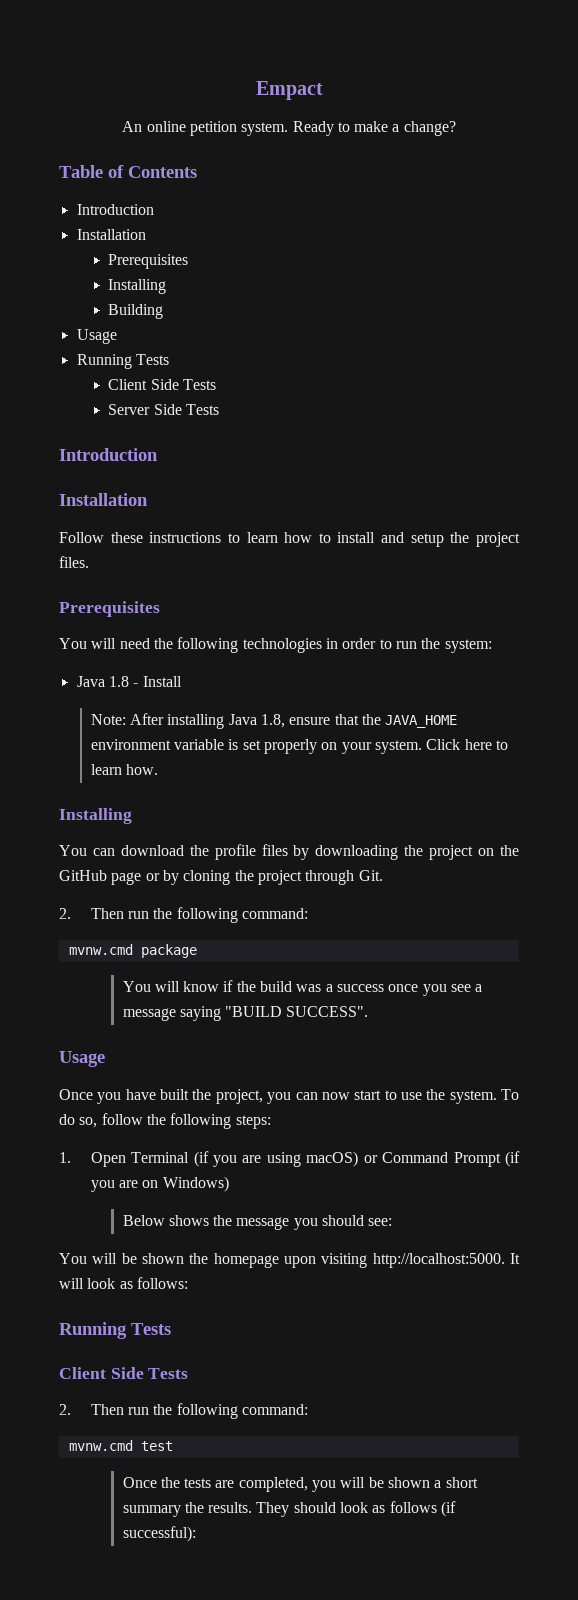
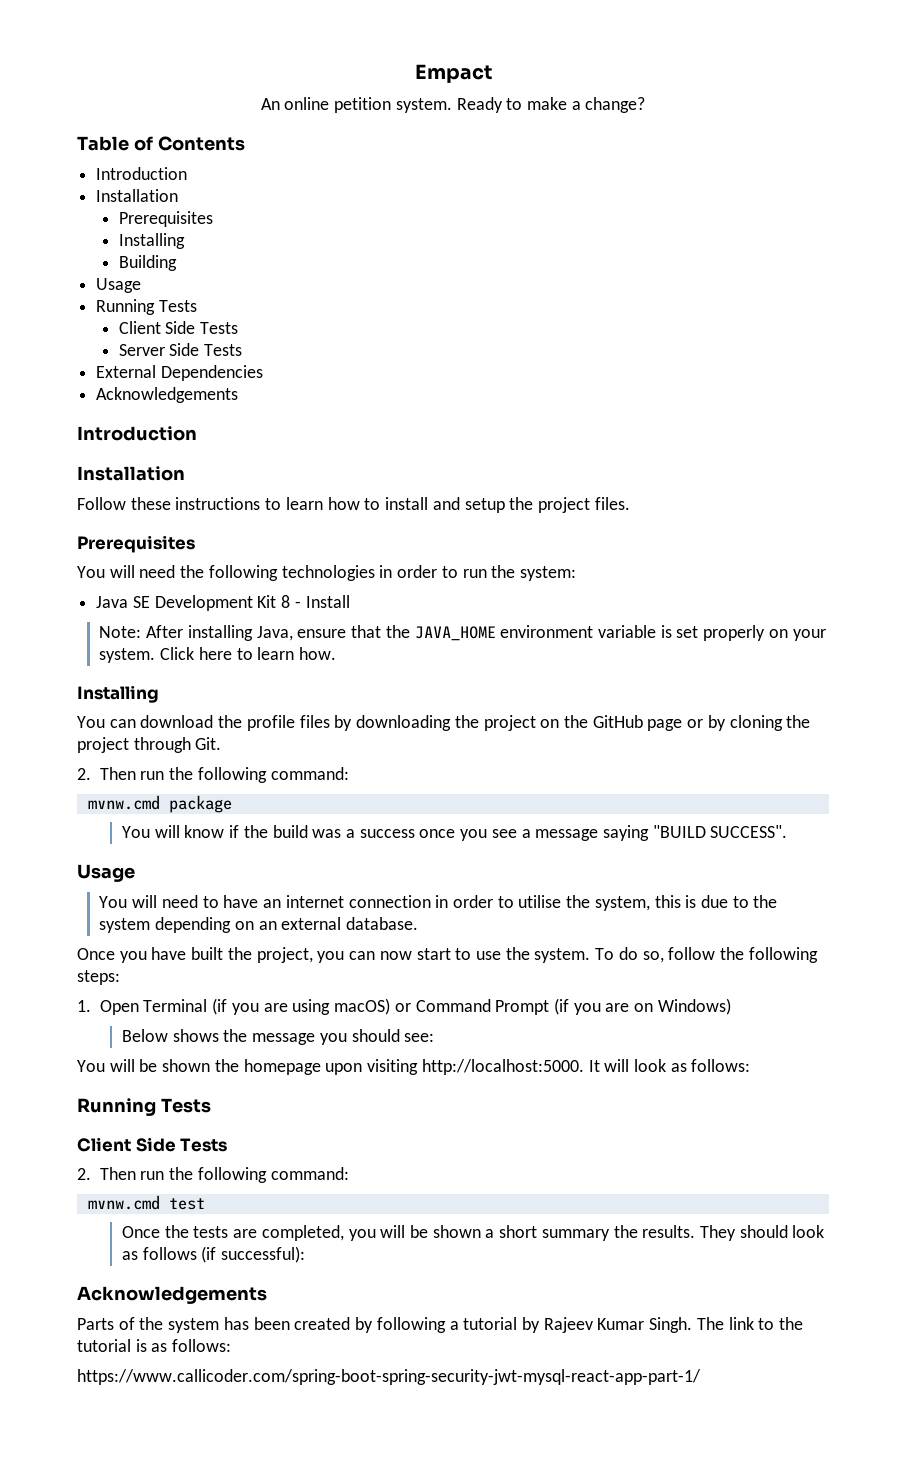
(219, 409) none -> [96,365,263,381] [96,387,239,403] // External Dependencies // Acknowledgements
[108,676,129,687] 1.8 -> [132,595,291,611] SE Development Kit 8
[228,714,286,728] Java 1.8, -> [256,626,293,641] Java,
(105, 1059) none -> [99,895,778,911] [99,917,419,933] // You will need to have an internet connection in order to utilise the system, this is due to the system depending on an external database.
(196, 1534) none -> [77,1286,267,1304] [77,1317,804,1333] [77,1339,232,1352] [77,1369,701,1385] // Acknowledgements // Parts of the system has been created by following a tutorial by Rajeev Kumar Singh. The link to the tutorial is as follows: // https://www.callicoder.com/spring-boot-spring-security-jwt-mysql-react-app-part-1/

